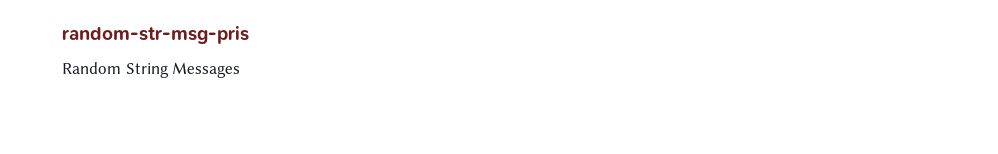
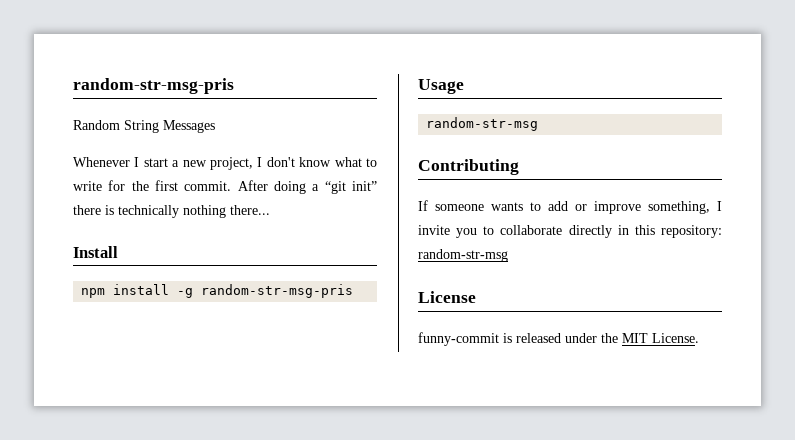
(241, 70) none -> [73,157,377,170] [73,180,377,194] [73,205,270,218] [73,246,118,258] [81,284,354,298] [418,79,464,94] [426,117,539,131] [418,159,519,175] [418,200,722,214] [418,225,722,238] [418,249,508,262] [418,291,476,303] [418,332,699,346] // Whenever I start a new project, I don't know what to write for the first commit. After doing a “git init” there is technically nothing there... // Install // npm install -g random-str-msg-pris // Usage // random-str-msg // Contributing // If someone wants to add or improve something, I invite you to collaborate directly in this repository: random-str-msg // License // funny-commit is released under the MIT License.

